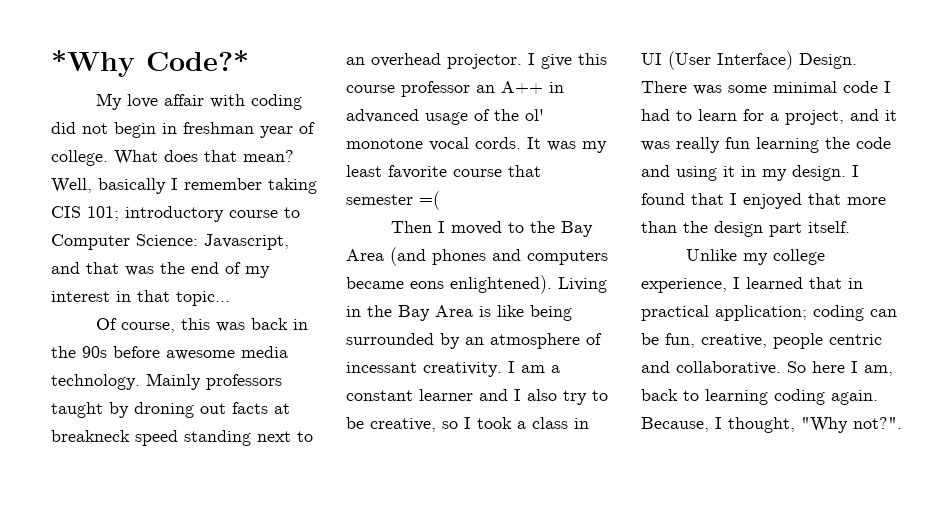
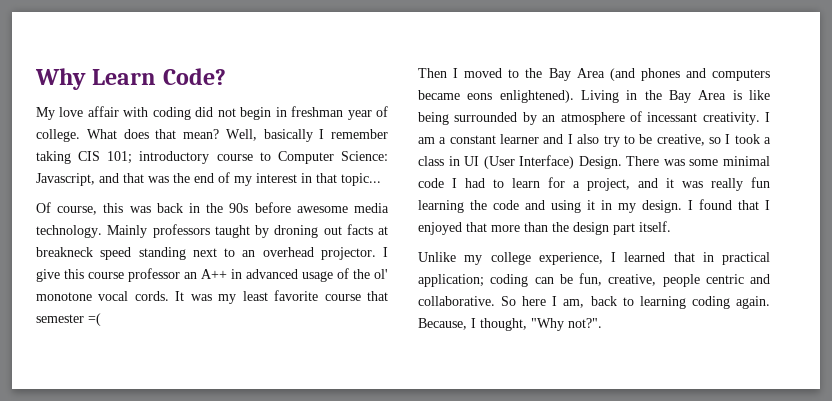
[51,50,249,77] *Why Code?* -> [35,68,226,90] Why Learn Code?

